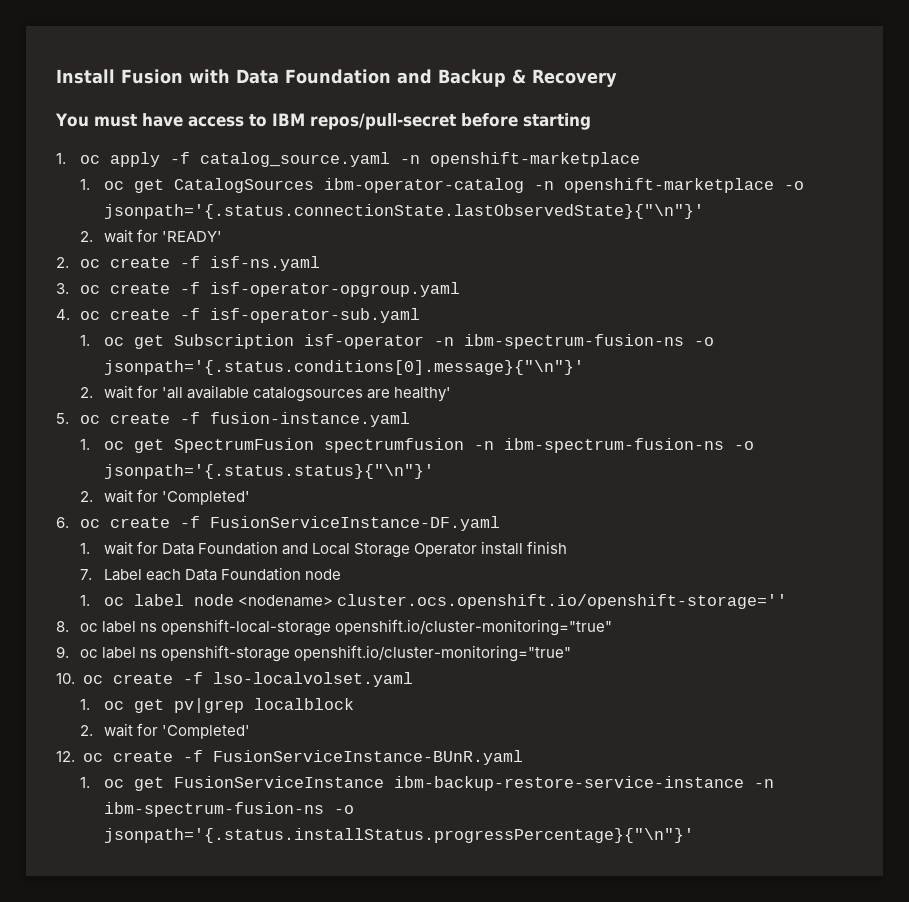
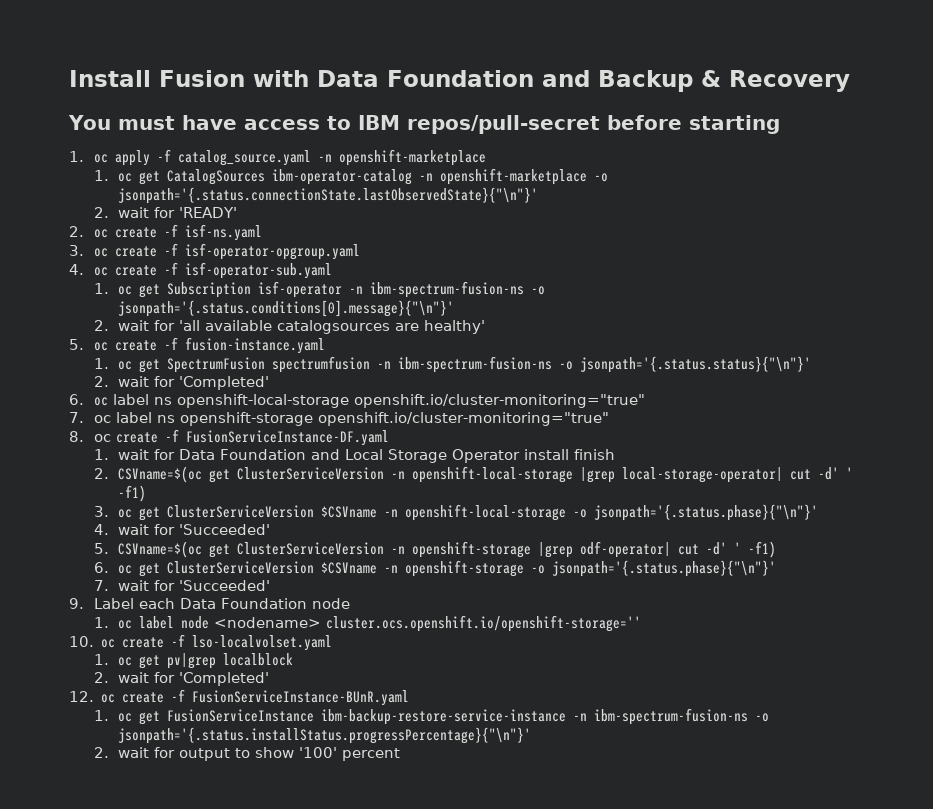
(100, 523) none -> [112,394,645,408] [69,412,609,426] [69,431,111,442] label ns openshift-local-storage openshift.io/cluster-monitoring="true" // 7. oc label ns openshift-storage openshift.io/cluster-monitoring="true" // 8. oc
[79,569,92,580] 7. -> [93,466,854,483] [118,485,147,502] [93,504,819,521] [93,524,271,535] [93,541,777,558] [93,560,777,577] [93,580,271,591] [69,598,84,609] 2. CSVname=$(oc get ClusterServiceVersion -n openshift-local-storage |grep local-storage-operator| cut -d' ' -f1) // 3. oc get ClusterServiceVersion $CSVname -n openshift-local-storage -o jsonpath='{.status.phase}{"\n"}' // 4. wait for 'Succeeded' // 5. CSVname=$(oc get ClusterServiceVersion -n openshift-storage |grep odf-operator| cut -d' ' -f1) // 6. oc get ClusterServiceVersion $CSVname -n openshift-storage -o jsonpath='{.status.phase}{"\n"}' // 7. wait for 'Succeeded' // 9.
[56,619,613,636] [56,645,572,662] // 8. oc label ns openshift-local-storage openshift.io/cluster-monitoring="true" // 9. oc label ns openshift-storage openshift.io/cluster-monitoring="true" -> (642, 623) none
(694, 835) none -> [93,747,401,761] // 2. wait for output to show '100' percent

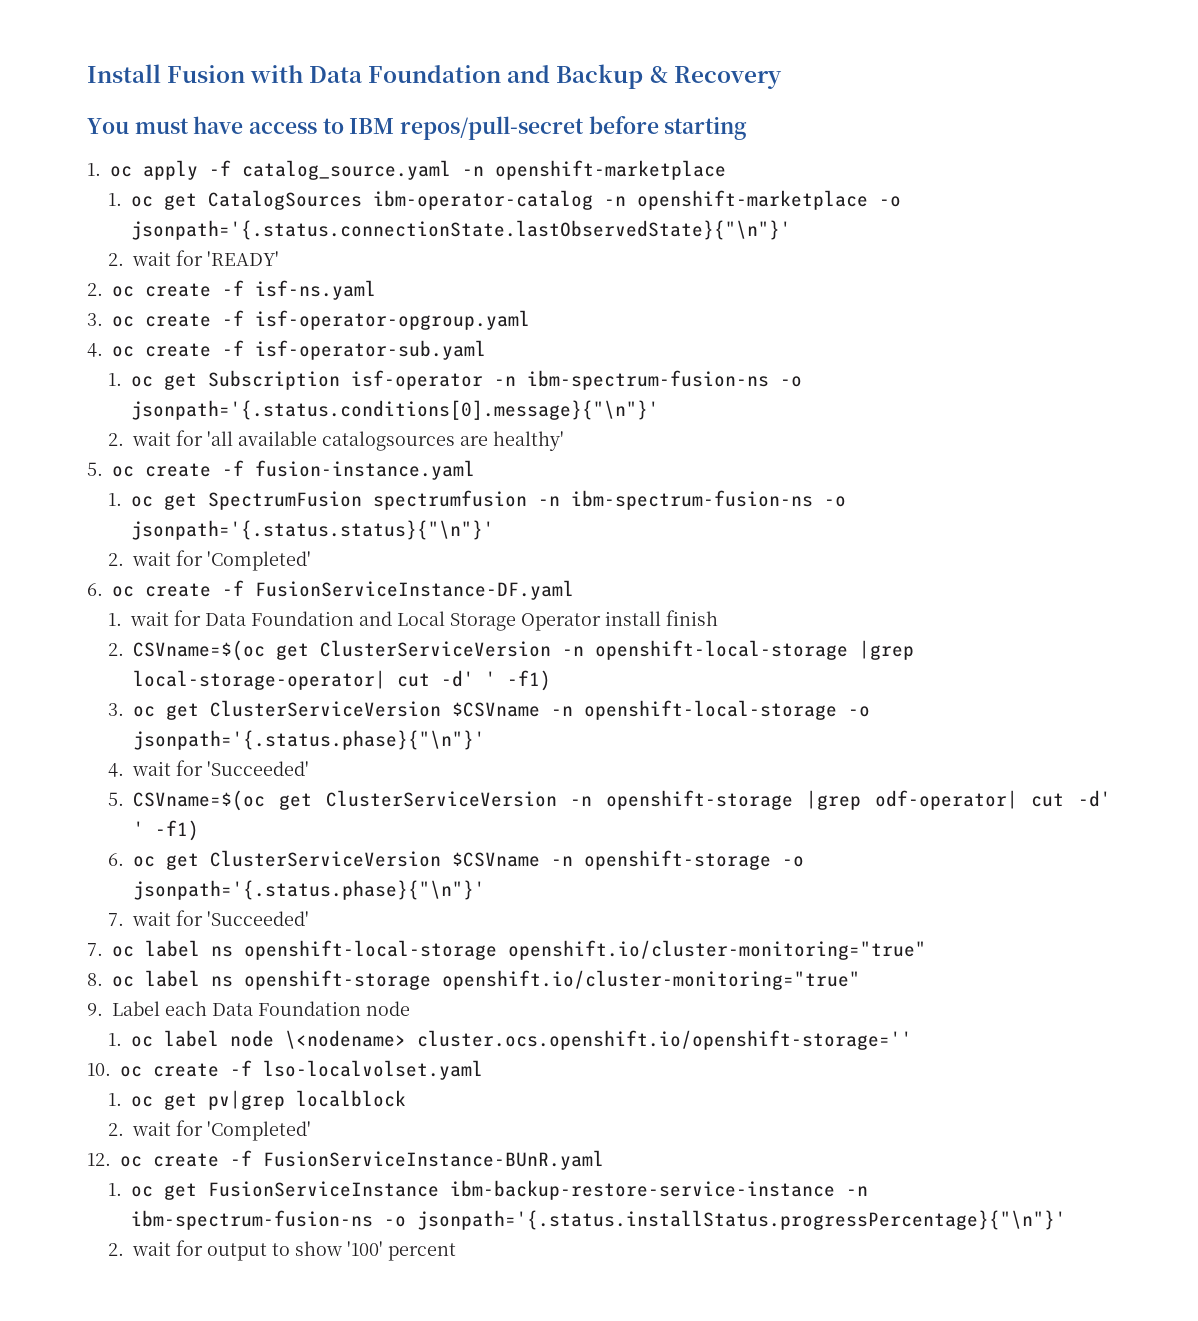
[112,394,645,408] [69,412,609,426] [69,431,111,442] label ns openshift-local-storage openshift.io/cluster-monitoring="true" // 7. oc label ns openshift-storage openshift.io/cluster-monitoring="true" // 8. oc -> (134, 591) none
(271, 585) none -> [87,940,926,960] [87,970,860,990] // 7. oc label ns openshift-local-storage openshift.io/cluster-monitoring="true" // 8. oc label ns openshift-storage openshift.io/cluster-monitoring="true"
[214,617,322,628] <nodename> -> [285,1030,407,1049] \<nodename>

